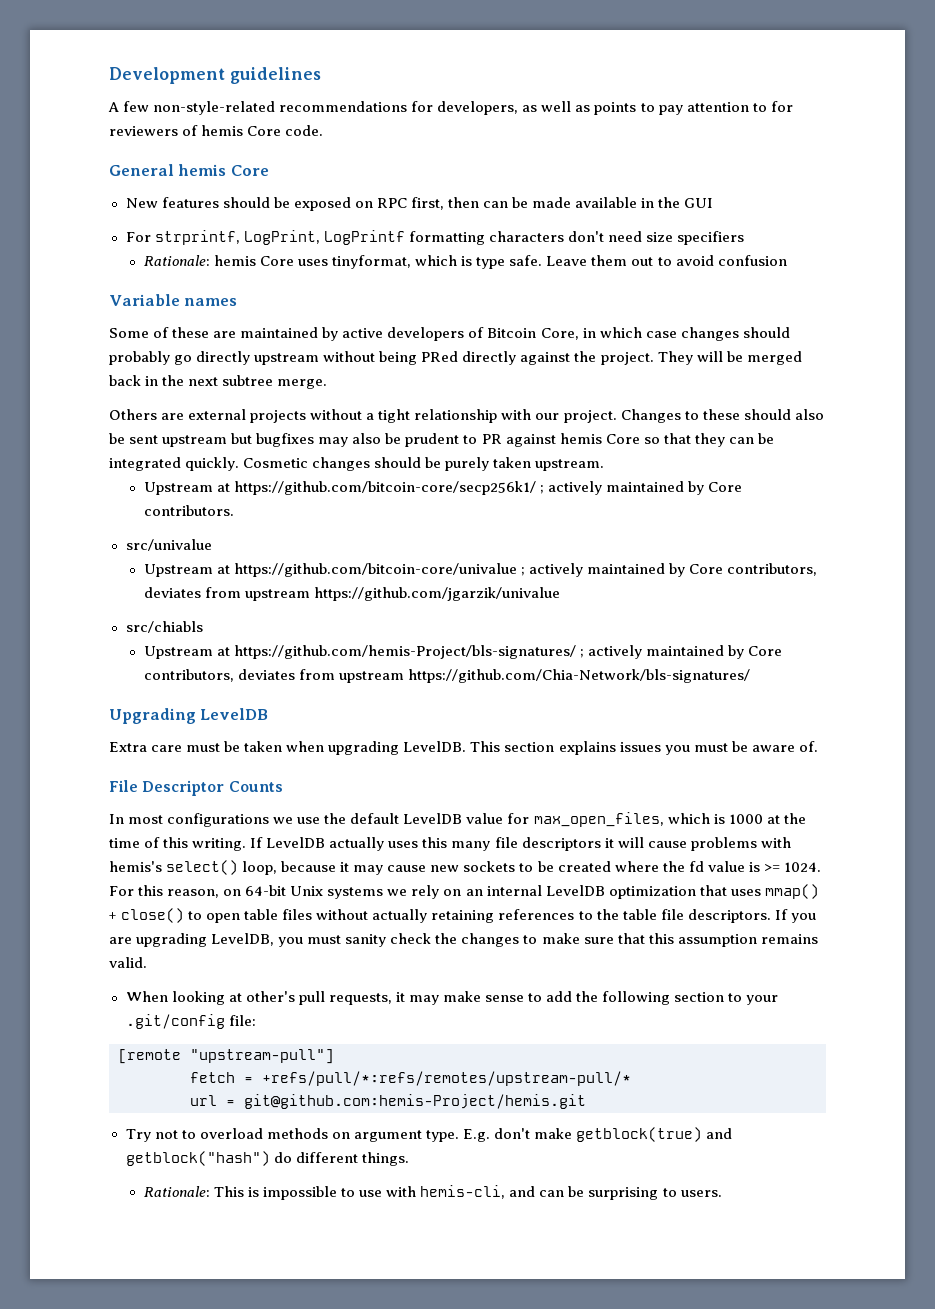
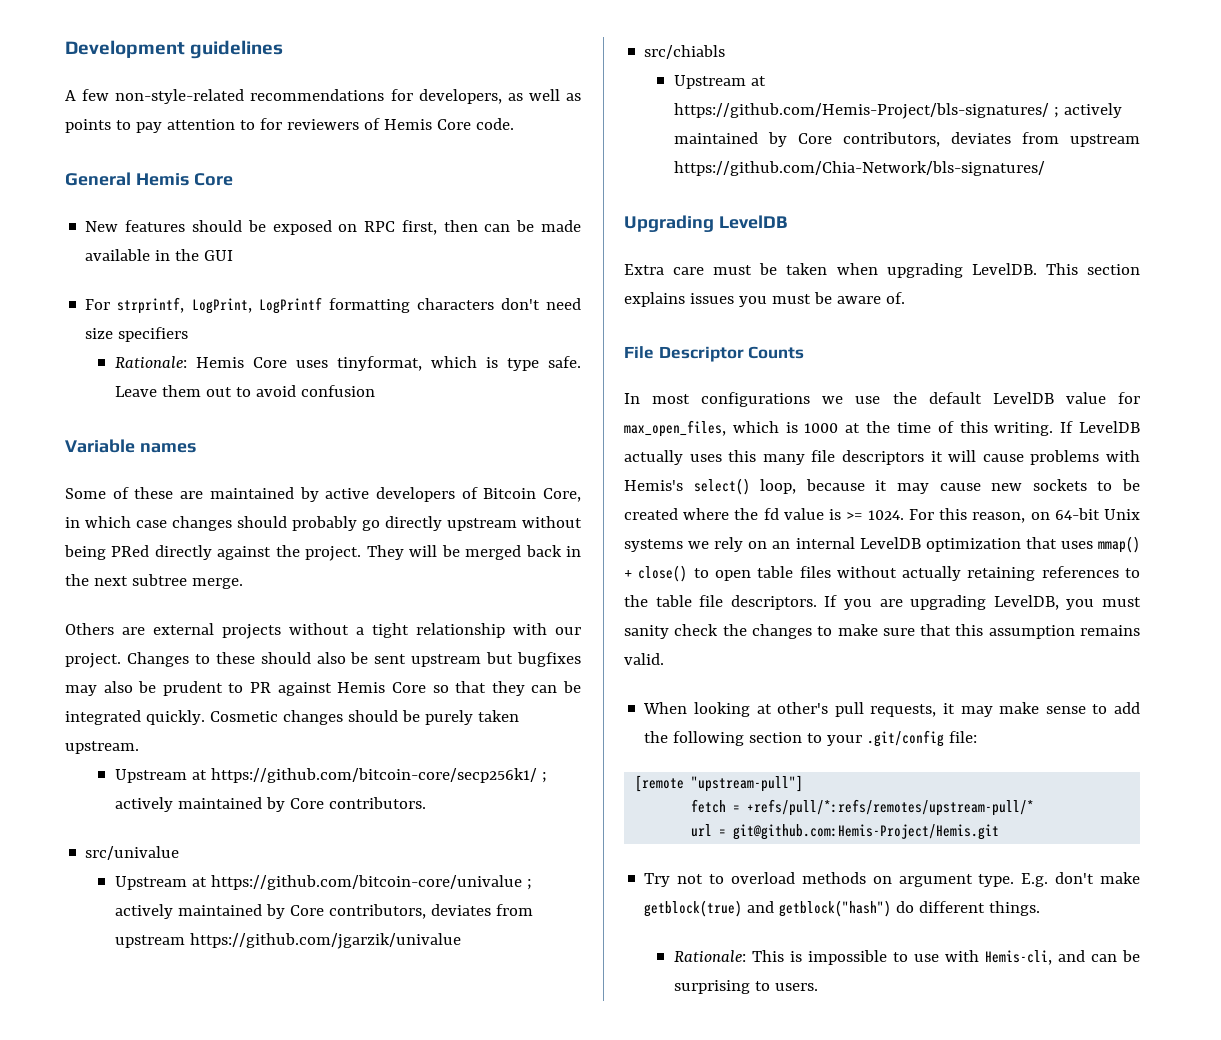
[201,125,244,136] hemis -> [383,119,432,130] Hemis
[178,164,227,176] hemis -> [135,173,189,186] Hemis
[213,255,256,266] hemis -> [195,357,244,368] Hemis
[559,433,602,444] hemis -> [337,682,386,693] Hemis
[234,645,577,659] https://github.com/hemis-Project/bls-signatures/ -> [673,103,1049,119] https://github.com/Hemis-Project/bls-signatures/
[109,861,162,872] hemis's -> [624,480,683,491] Hemis's
[244,1094,586,1109] git@github.com:hemis-Project/hemis.git -> [733,824,1000,840] git@github.com:Hemis-Project/Hemis.git
[420,1185,506,1199] hemis-cli, -> [984,950,1052,965] Hemis-cli,

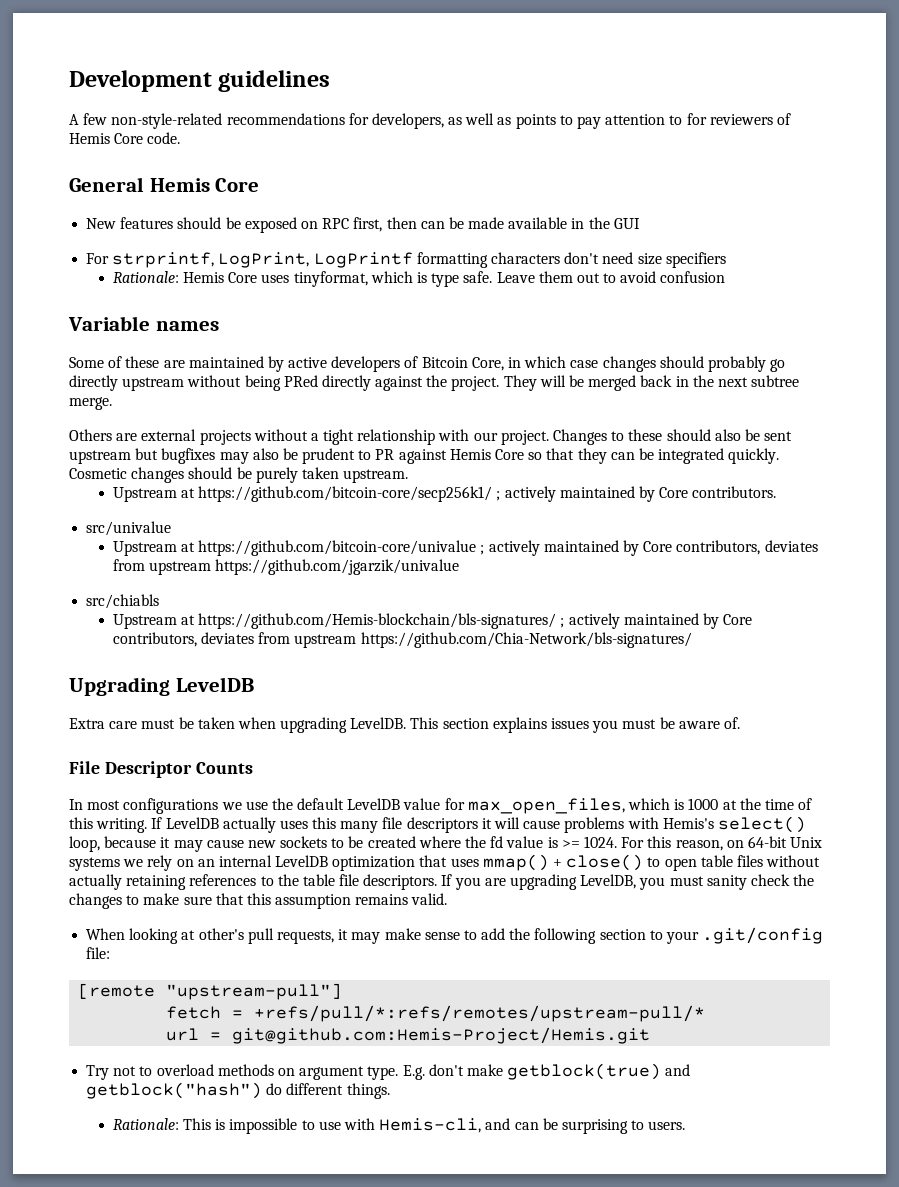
[673,103,1049,119] https://github.com/Hemis-Project/bls-signatures/ -> [198,613,557,629] https://github.com/Hemis-blockchain/bls-signatures/

